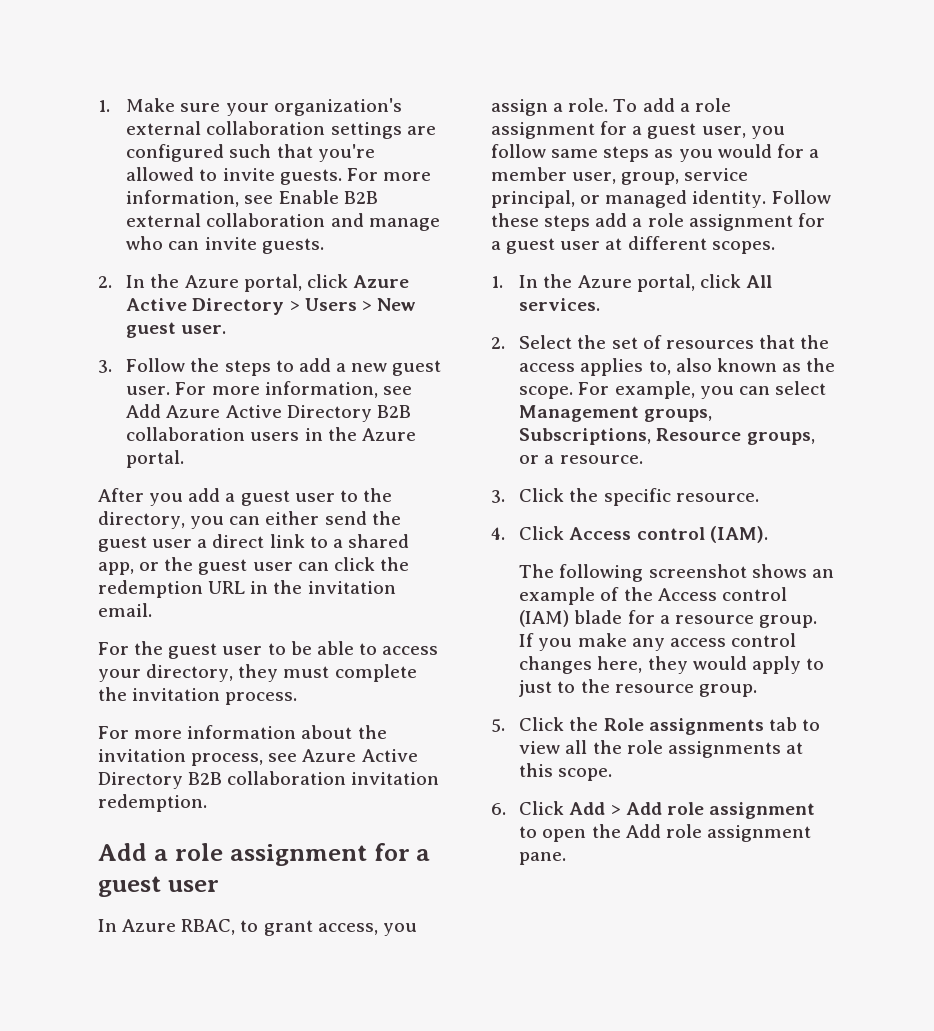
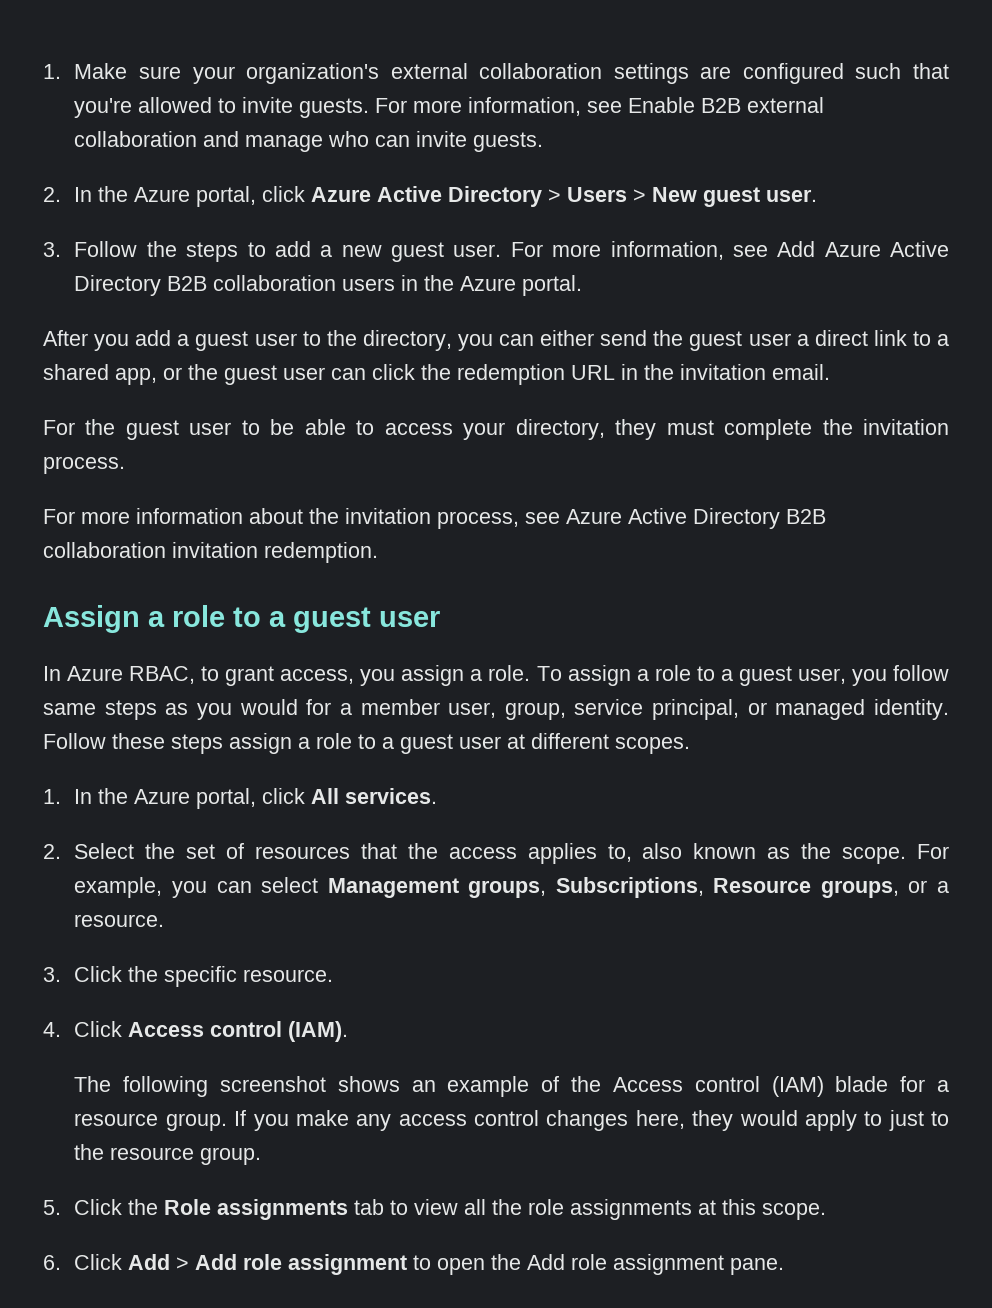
[98,843,410,866] Add a role assignment for -> [43,605,261,633] Assign a role to
[642,98,731,112] [491,121,628,139] add a role assignment for -> [567,665,715,686] assign a role to
[595,213,825,231] add a role assignment for -> [229,733,376,754] assign a role to

